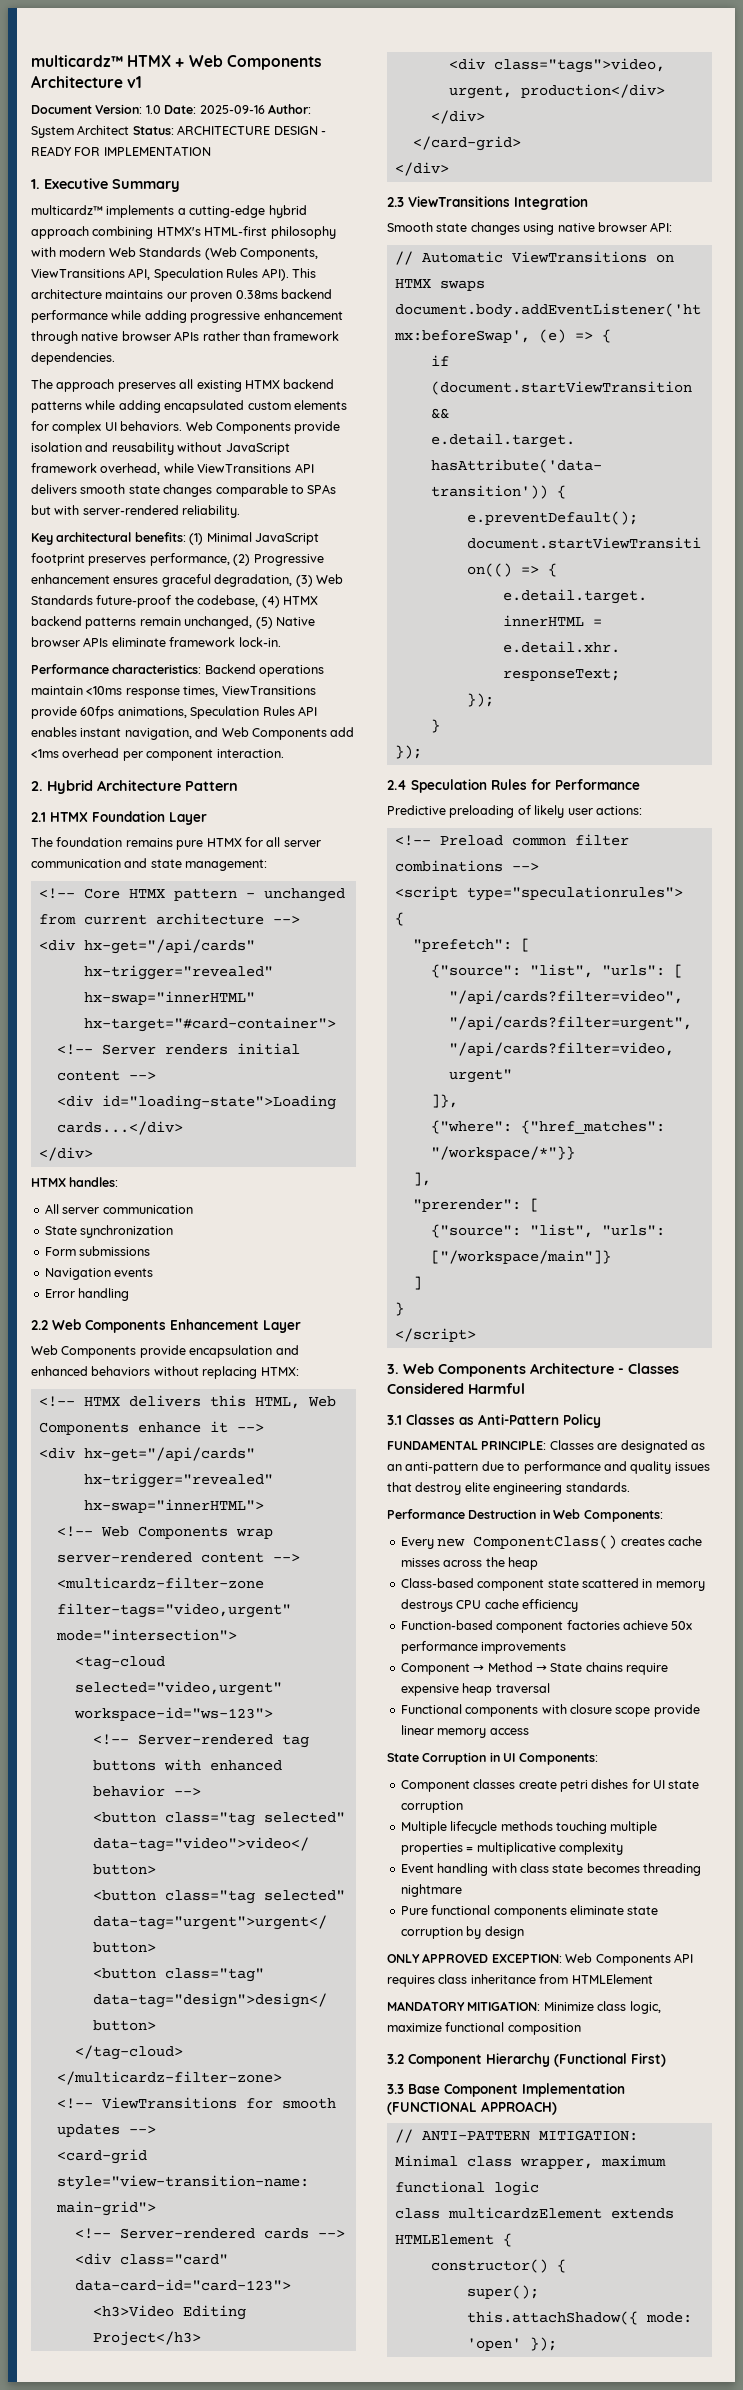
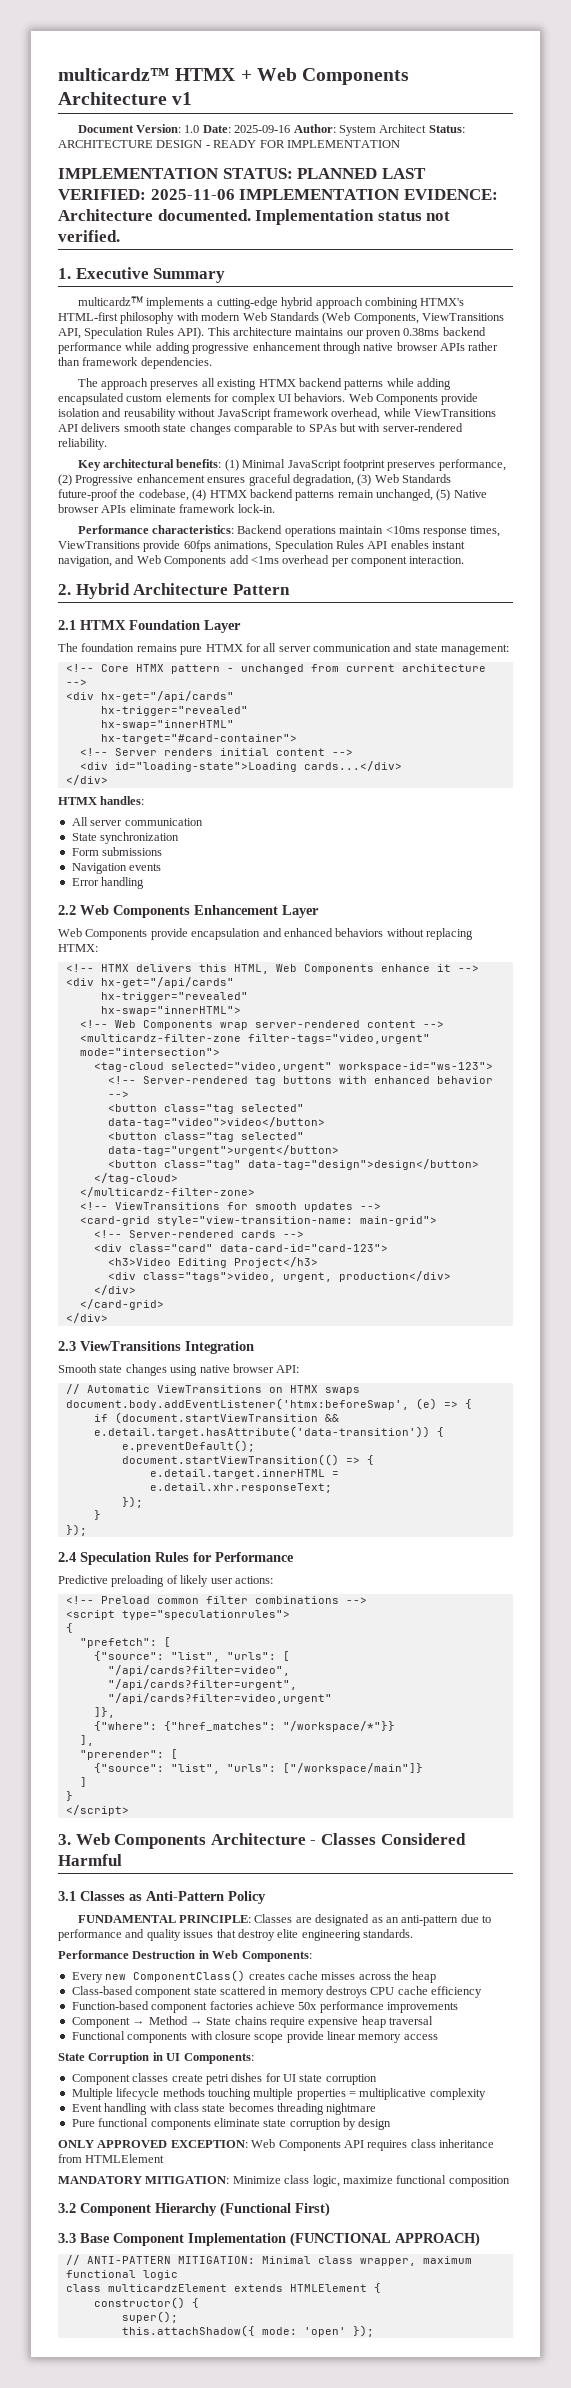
(211, 151) none -> [58,168,426,179] [58,189,498,200] [58,209,451,225] [58,230,120,242] // IMPLEMENTATION STATUS: PLANNED LAST VERIFIED: 2025-11-06 IMPLEMENTATION EVIDENCE: Architecture documented. Implementation status not verified.

